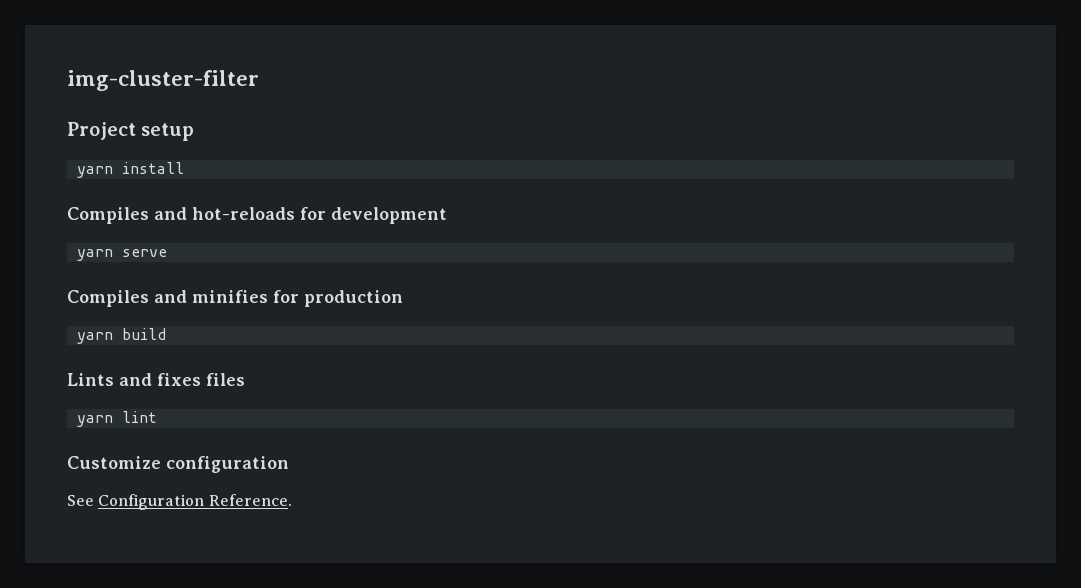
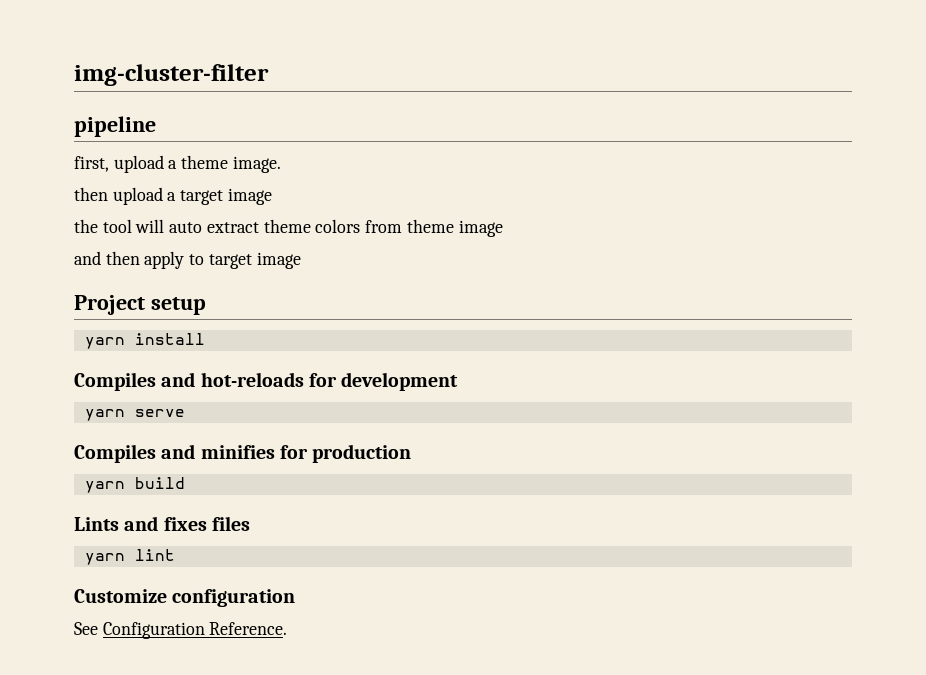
(259, 80) none -> [74,116,156,137] [74,155,281,173] [74,187,272,205] [74,219,503,237] [74,251,301,269] // pipeline // first, upload a theme image. // then upload a target image // the tool will auto extract theme colors from theme image // and then apply to target image

